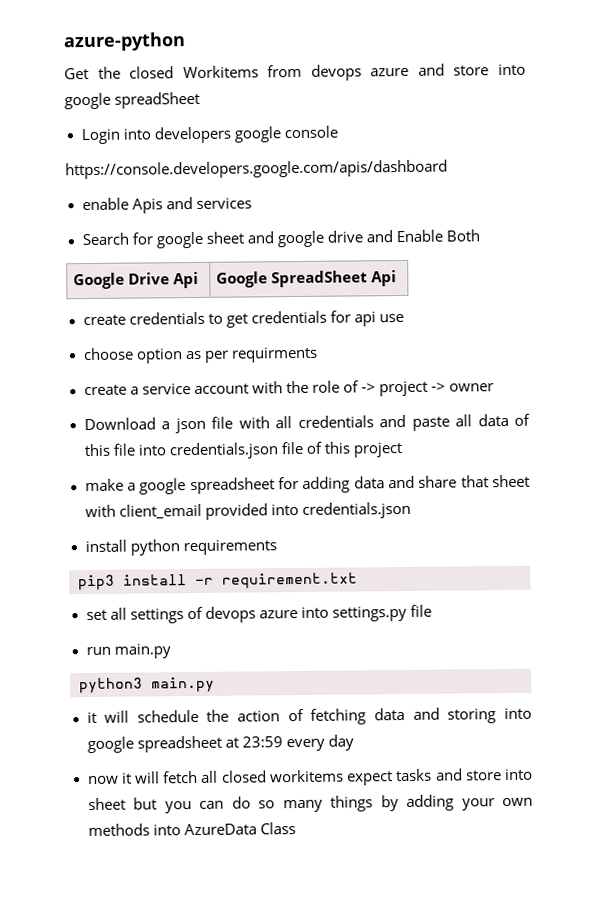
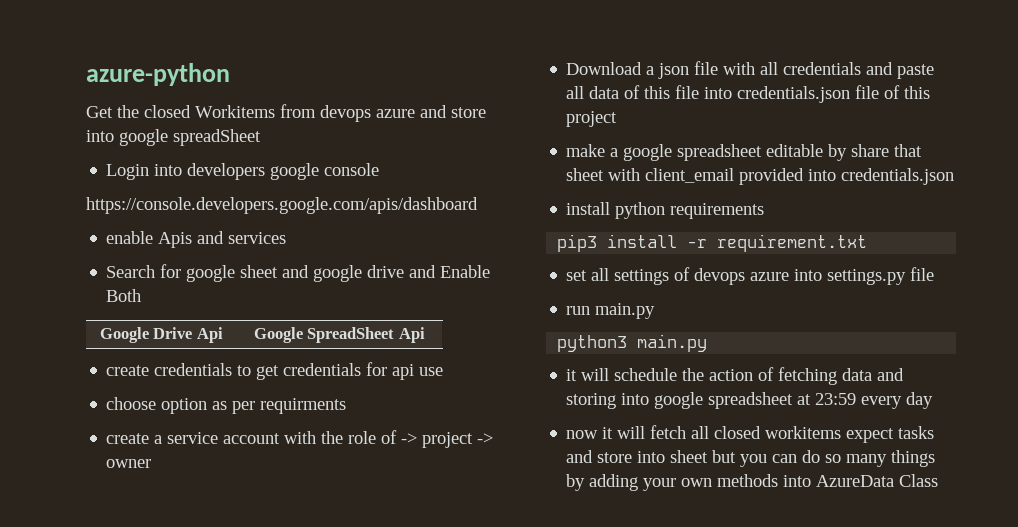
[277,475,415,493] for adding data and -> [766,144,848,161] editable by

